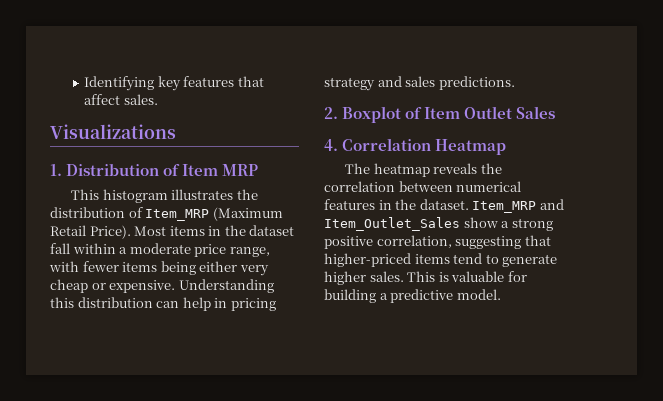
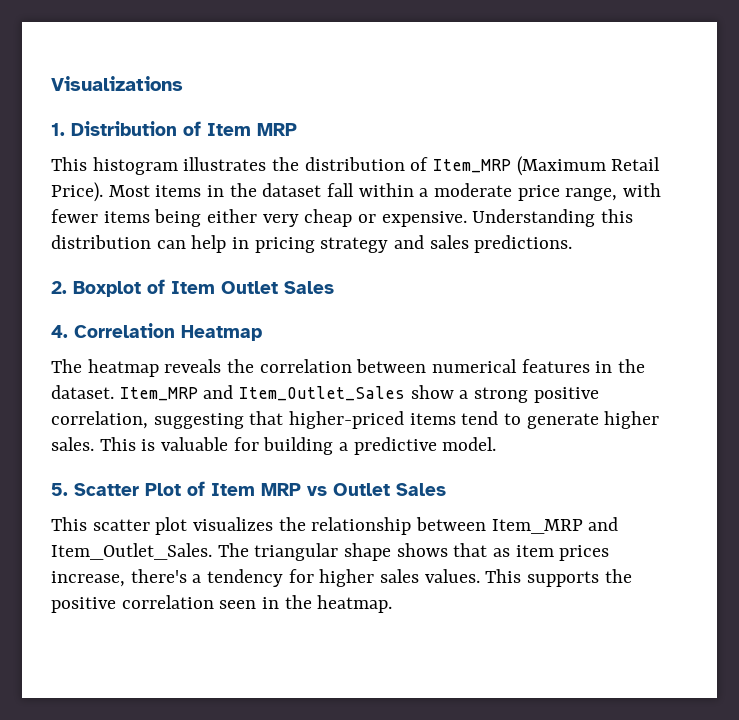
[84,76,264,91] [84,94,158,105] Identifying key features that affect sales. // -> (51, 83) none
(501, 294) none -> [51,481,446,496] [51,517,619,535] [51,543,610,561] [51,569,632,587] [51,595,393,613] // 5. Scatter Plot of Item MRP vs Outlet Sales // This scatter plot visualizes the relationship between Item_MRP and Item_Outlet_Sales. The triangular shape shows that as item prices increase, there's a tendency for higher sales values. This supports the positive correlation seen in the heatmap.

